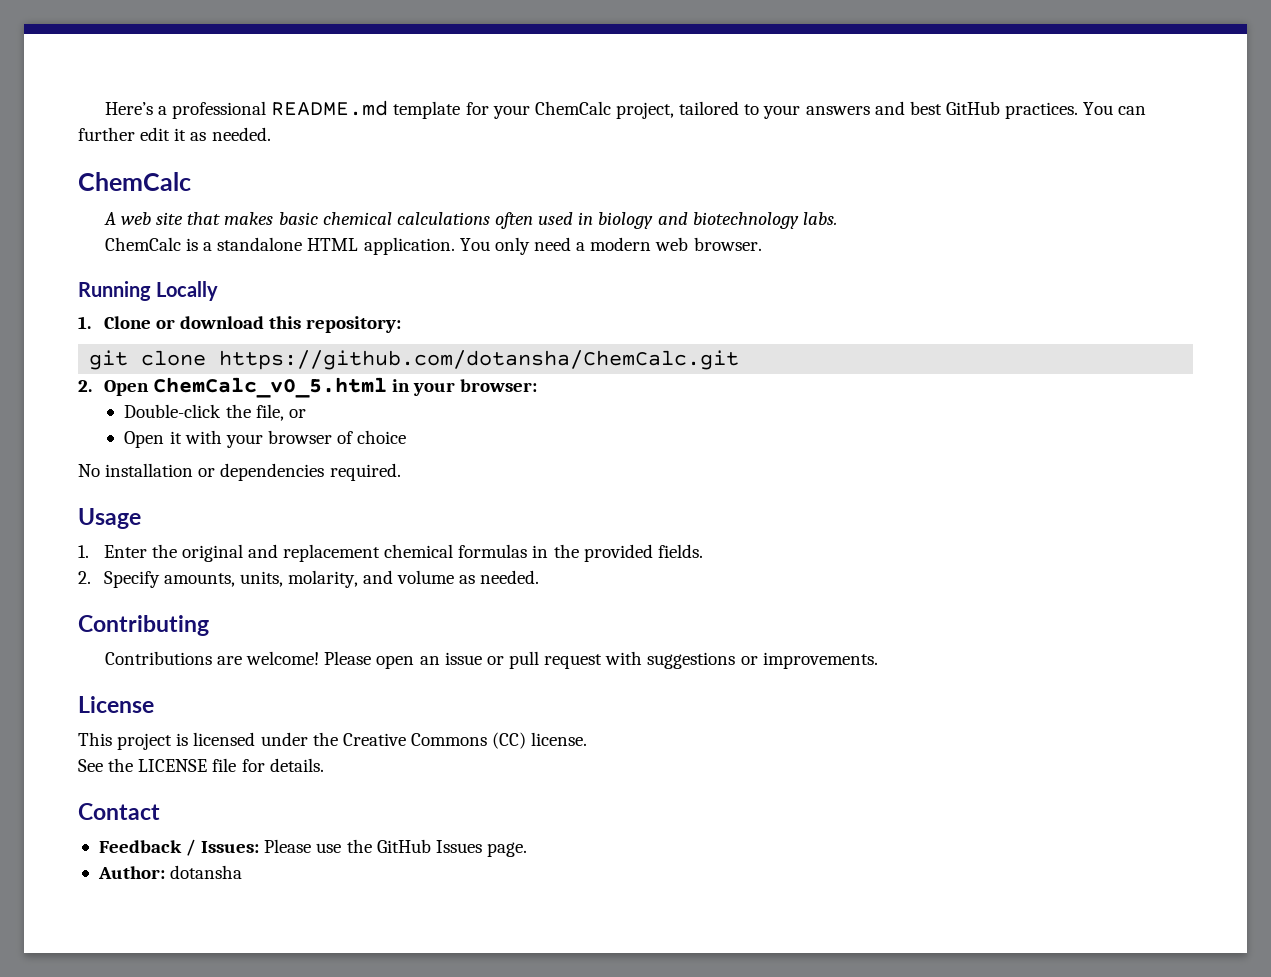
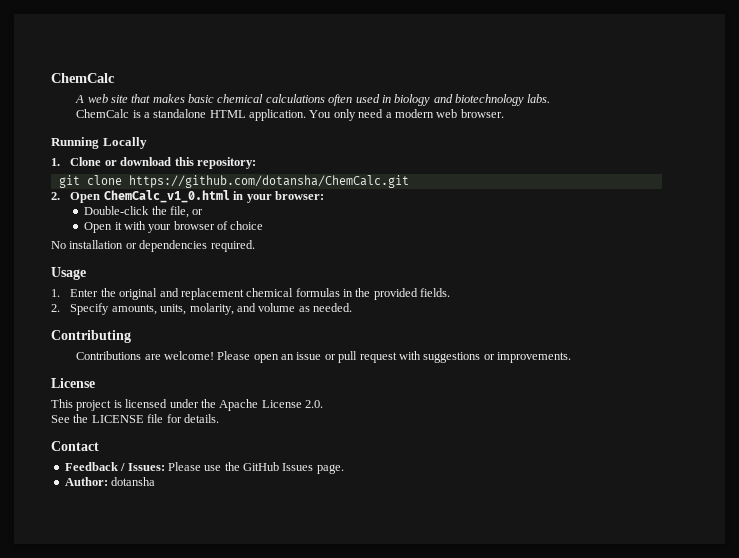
[104,100,1147,119] [78,127,271,141] Here’s a professional README.md template for your ChemCalc project, tailored to your answers and best GitHub practices. You can further edit it as needed. // -> (51, 78) none
[152,377,387,398] ChemCalc_v0_5.html -> [103,190,230,203] ChemCalc_v1_0.html
[342,732,588,749] Creative Commons (CC) license. -> [219,399,323,411] Apache License 2.0.

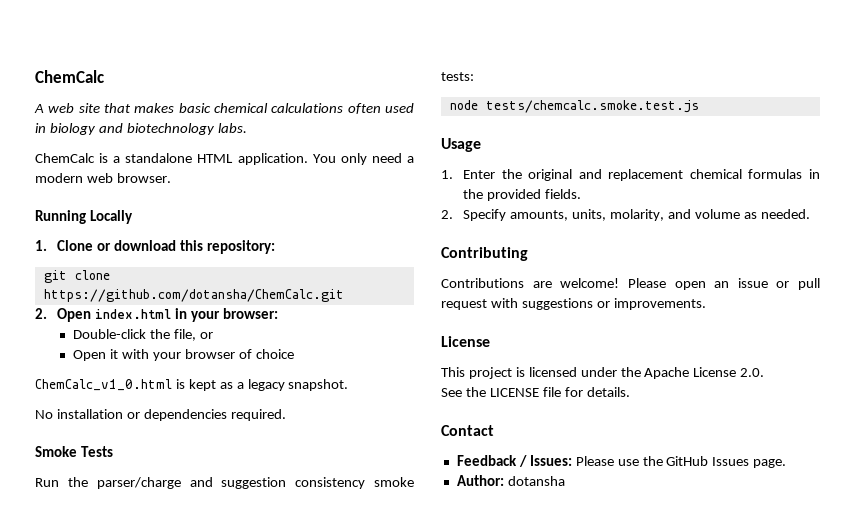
[103,190,230,203] ChemCalc_v1_0.html -> [95,309,172,319] index.html
(264, 225) none -> [35,379,349,391] // ChemCalc_v1_0.html is kept as a legacy snapshot.
(255, 246) none -> [35,446,114,457] [35,477,414,489] [441,72,474,81] [449,100,699,113] // Smoke Tests // Run the parser/charge and suggestion consistency smoke tests: // node tests/chemcalc.smoke.test.js

